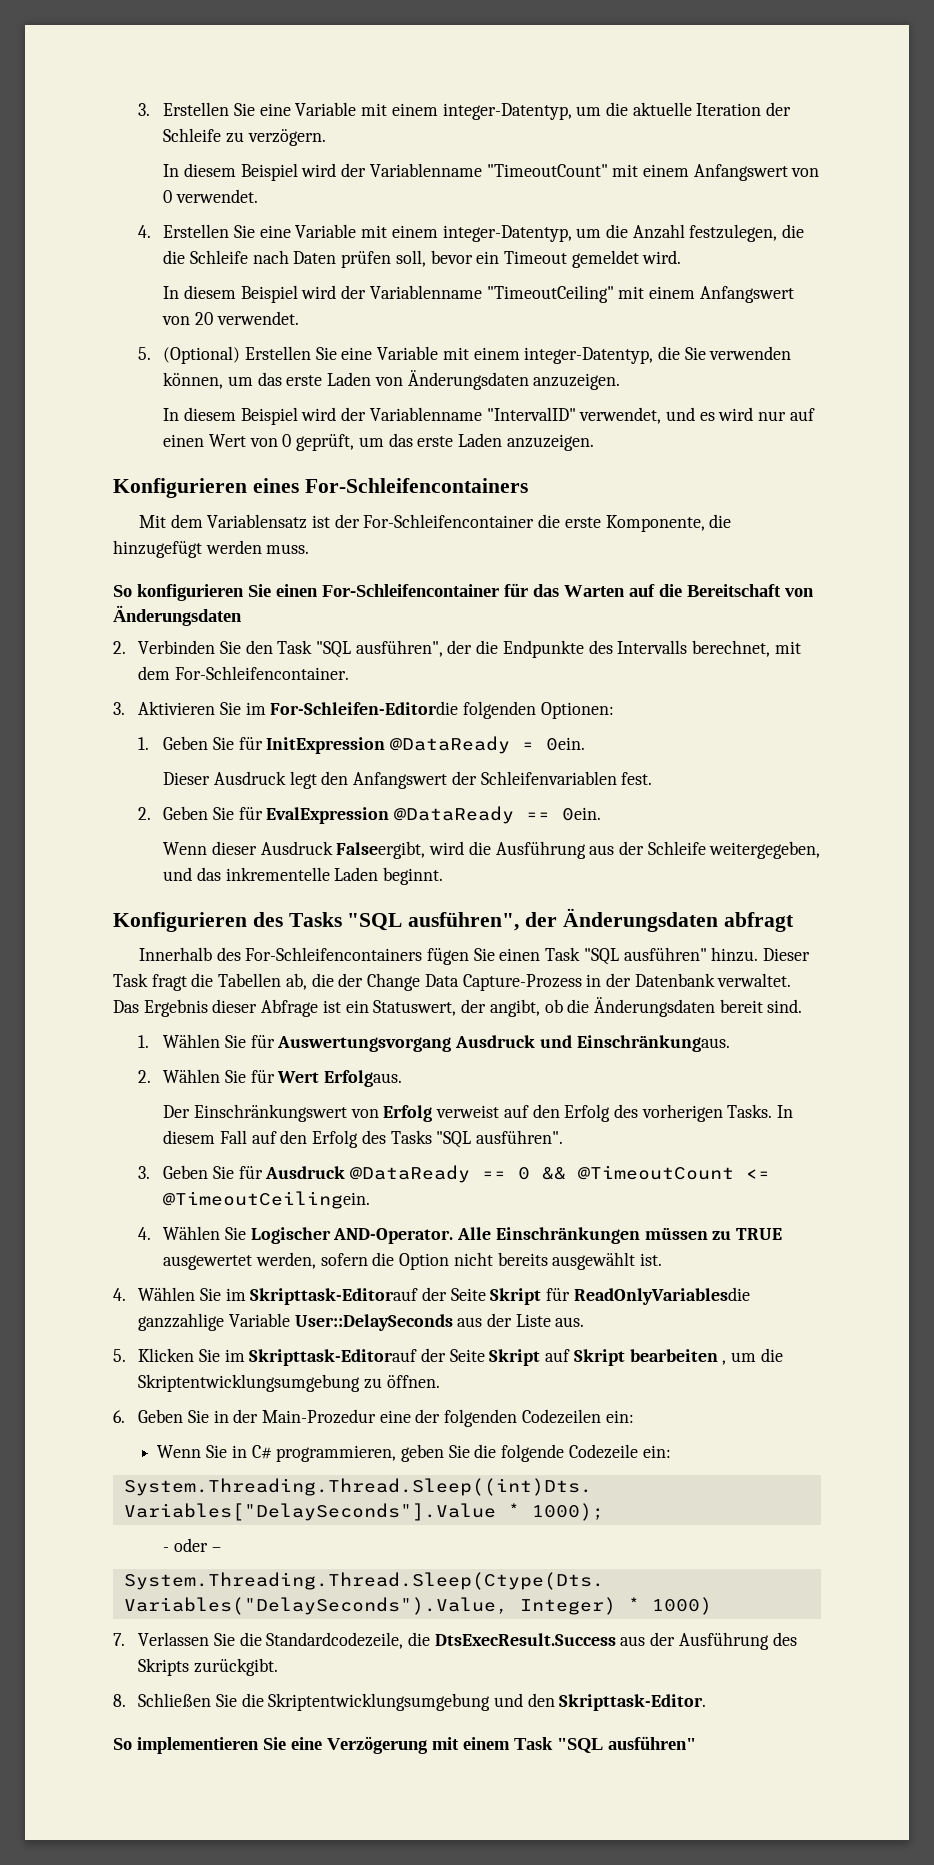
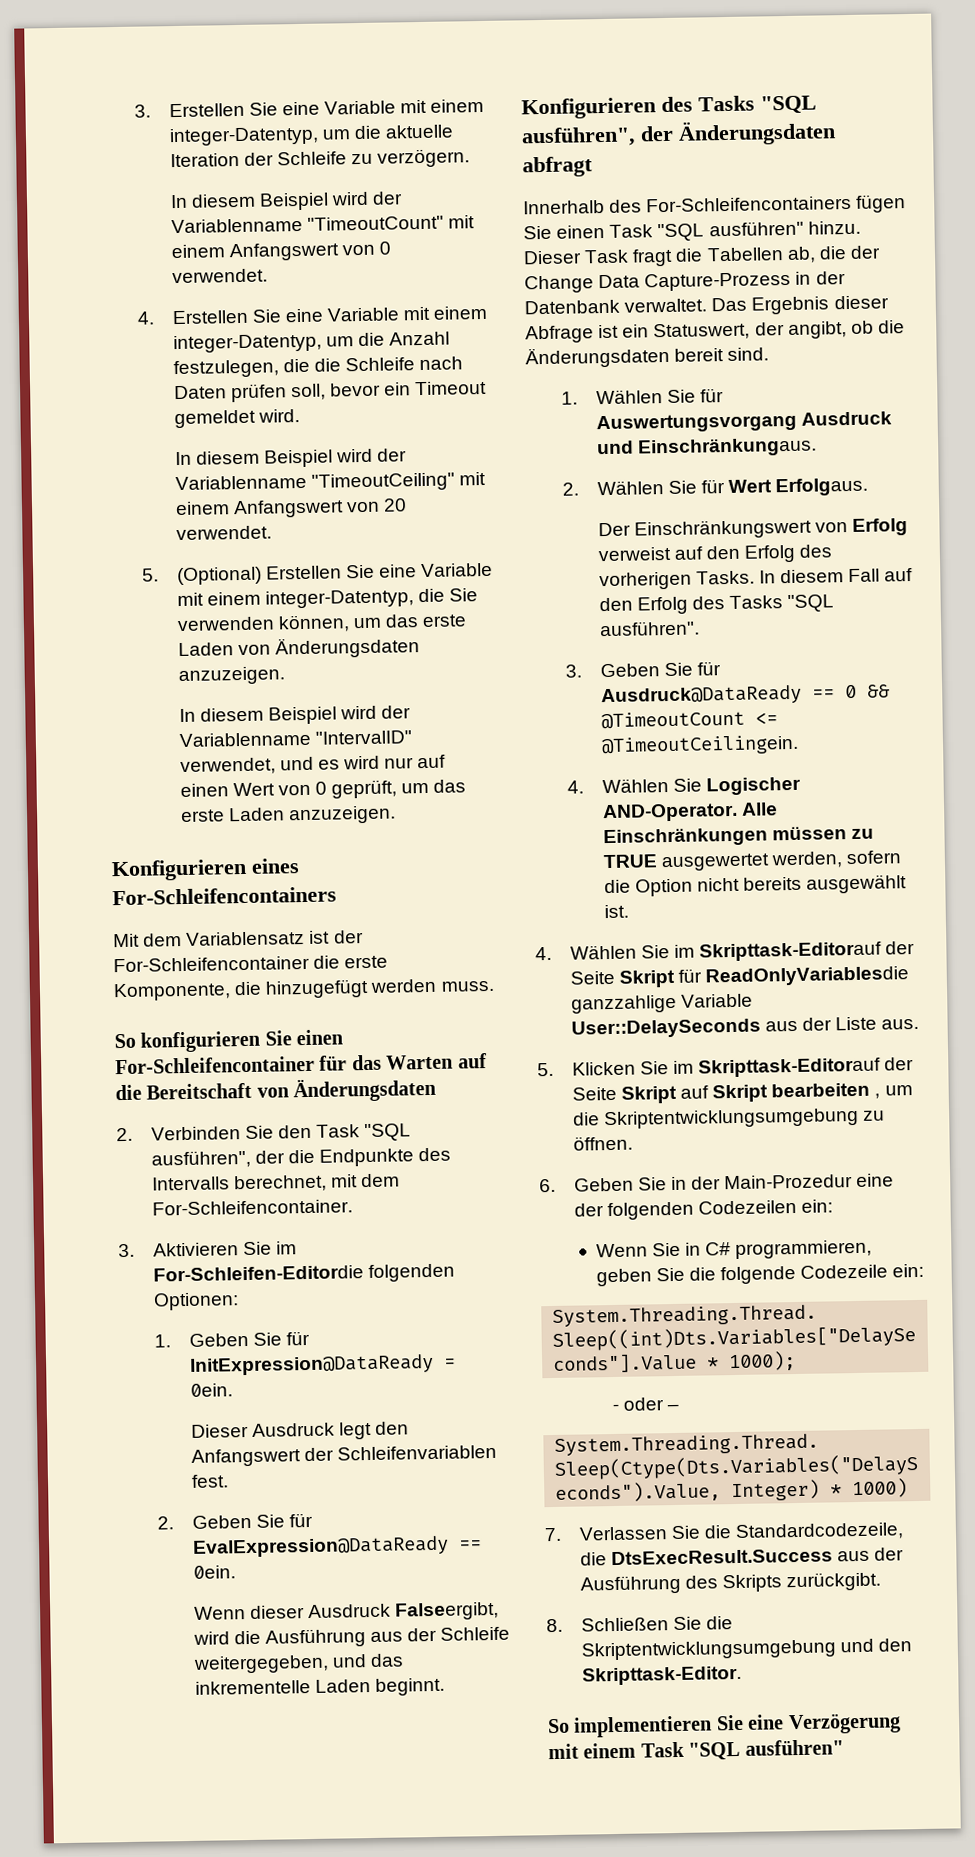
[266,736,511,754] InitExpression @DataReady -> [189,1353,434,1376] InitExpression@DataReady
[266,806,515,824] EvalExpression @DataReady -> [191,1535,449,1558] EvalExpression@DataReady
[265,1165,471,1183] Ausdruck @DataReady -> [600,684,802,707] Ausdruck@DataReady

